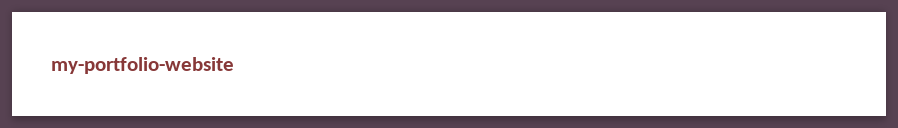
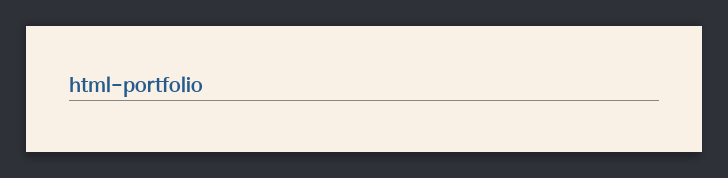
[51,57,234,74] my-portfolio-website -> [69,76,203,97] html-portfolio

